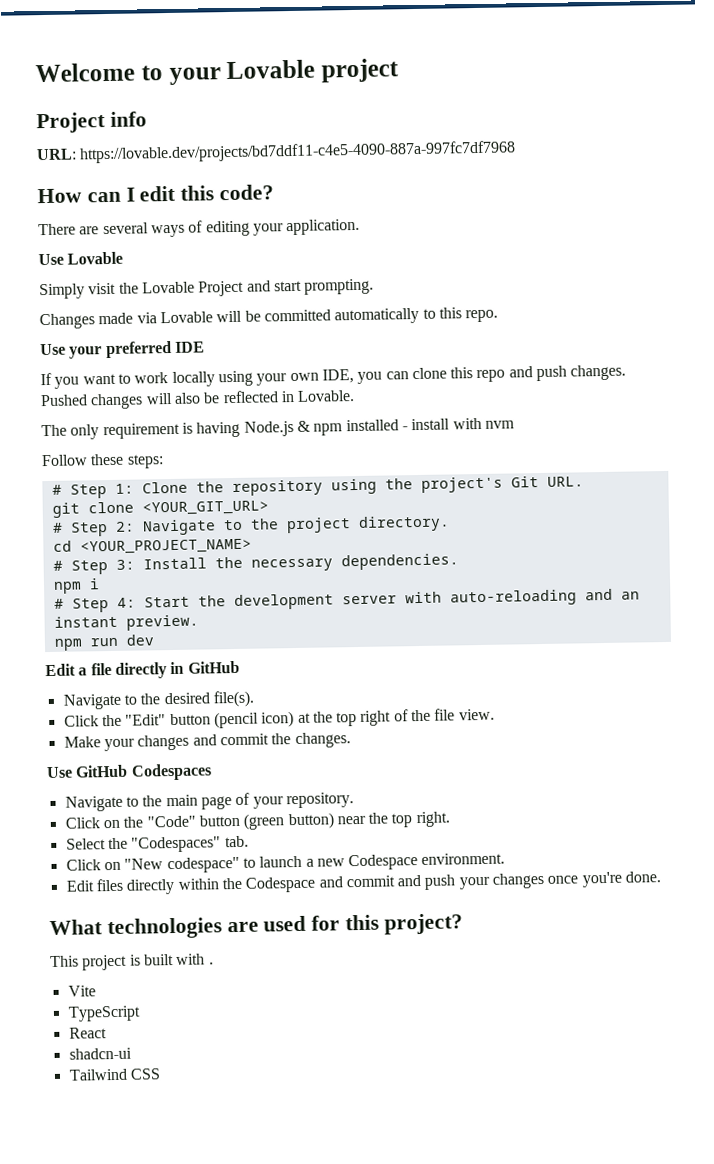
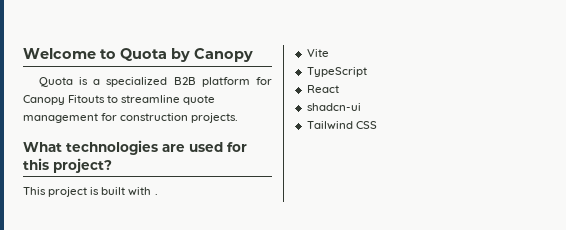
[168,58,399,85] [36,111,147,134] [36,140,517,164] [37,184,275,204] [38,218,361,238] [38,251,124,266] [39,278,375,300] [39,307,499,330] [40,340,205,359] [40,364,627,389] [40,390,356,410] [41,417,515,440] [41,453,164,469] [51,476,584,499] [51,500,269,518] [52,515,450,537] [52,538,252,555] [52,553,459,575] [52,578,100,594] [53,588,640,613] [53,614,199,631] [53,634,155,651] [45,660,240,679] [62,690,255,710] [63,708,495,729] [63,732,351,752] [46,763,212,781] [64,792,354,812] [64,811,450,830] [65,835,249,853] [65,852,506,874] [65,871,662,895] your Lovable project // Project info // URL: https://lovable.dev/projects/bd7ddf11-c4e5-4090-887a-997fc7df7968 // How can I edit this code? // There are several ways of editing your application. // Use Lovable // Simply visit the Lovable Project and start prompting. // Changes made via Lovable will be committed automatically to this repo. // Use your preferred IDE // If you want to work locally using your own IDE, you can clone this repo and push changes. Pushed changes will also be reflected in Lovable. // The only requirement is having Node.js & npm installed - install with nvm // Follow these steps: // # Step 1: Clone the repository using the project's Git URL. // git clone <YOUR_GIT_URL> // # Step 2: Navigate to the project directory. // cd <YOUR_PROJECT_NAME> // # Step 3: Install the necessary dependencies. // npm i // # Step 4: Start the development server with auto-reloading and an instant preview. // npm run dev // Edit a file directly in GitHub // Navigate to the desired file(s). // Click the "Edit" button (pencil icon) at the top right of the file view. // Make your changes and commit the changes. // Use GitHub Codespaces // Navigate to the main page of your repository. // Click on the "Code" button (green button) near the top right. // Select the "Codespaces" tab. // Click on "New codespace" to launch a new Codespace environment. // Edit files directly within the Codespace and commit and push your changes once you're done. -> [120,48,253,62] [38,77,273,87] [23,95,216,105] [23,113,239,123] Quota by Canopy // Quota is a specialized B2B platform for Canopy Fitouts to streamline quote management for construction projects.

